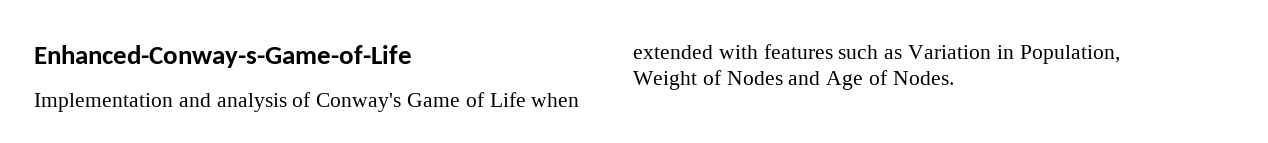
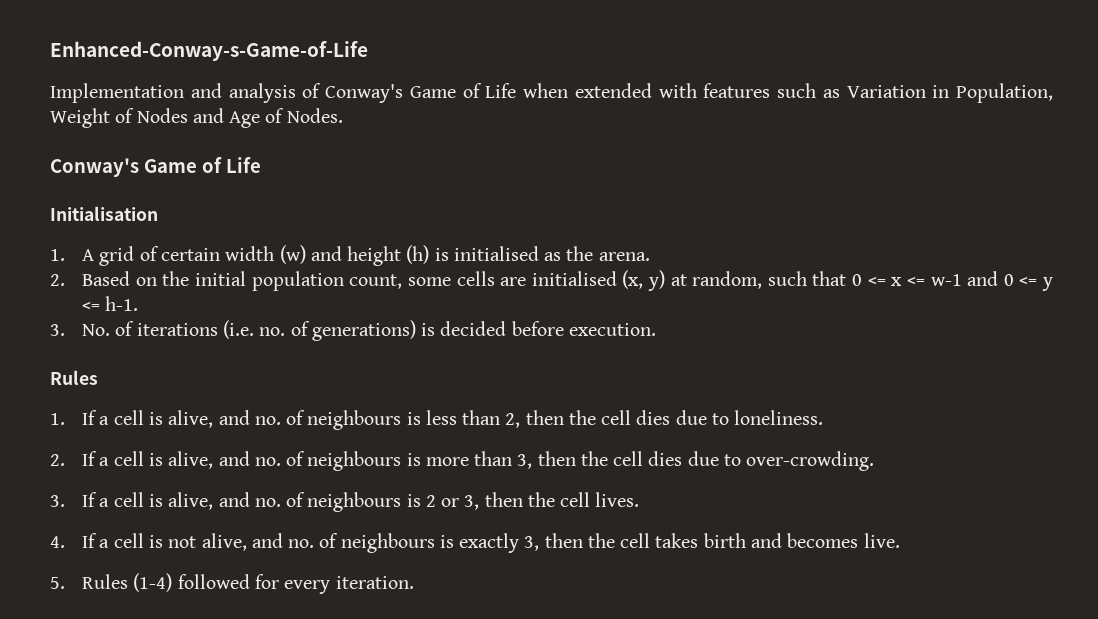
(954, 78) none -> [50,157,261,177] [50,206,158,221] [50,245,650,266] [50,270,1054,291] [82,296,139,311] [50,320,656,341] [50,370,98,385] [50,410,824,430] [50,451,875,471] [50,492,640,512] [50,533,900,553] [50,573,414,594] // Conway's Game of Life // Initialisation // 1. A grid of certain width (w) and height (h) is initialised as the arena. // 2. Based on the initial population count, some cells are initialised (x, y) at random, such that 0 <= x <= w-1 and 0 <= y <= h-1. // 3. No. of iterations (i.e. no. of generations) is decided before execution. // Rules // 1. If a cell is alive, and no. of neighbours is less than 2, then the cell dies due to loneliness. // 2. If a cell is alive, and no. of neighbours is more than 3, then the cell dies due to over-crowding. // 3. If a cell is alive, and no. of neighbours is 2 or 3, then the cell lives. // 4. If a cell is not alive, and no. of neighbours is exactly 3, then the cell takes birth and becomes live. // 5. Rules (1-4) followed for every iteration.

